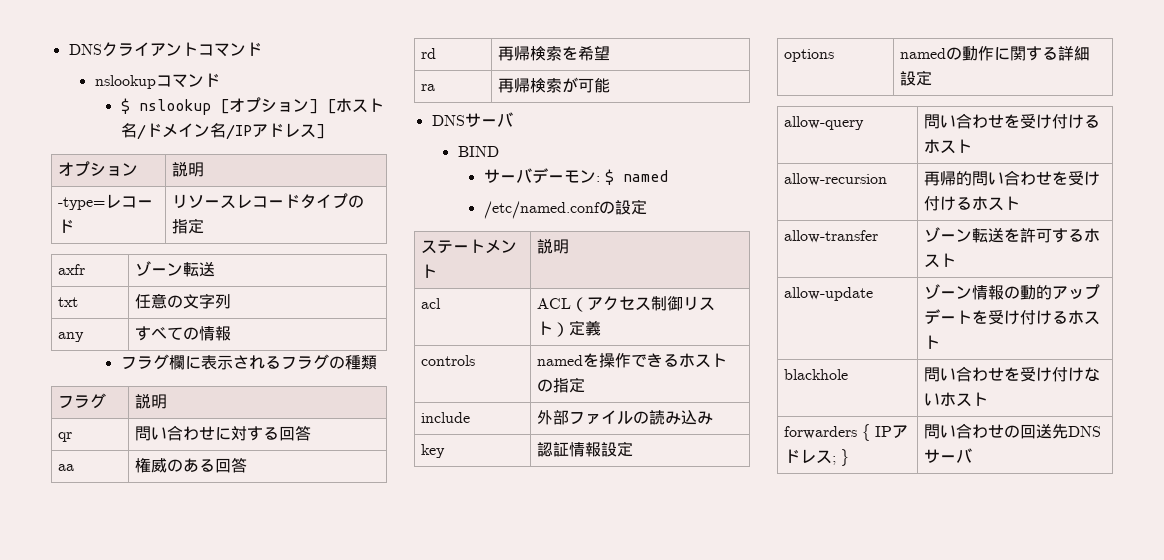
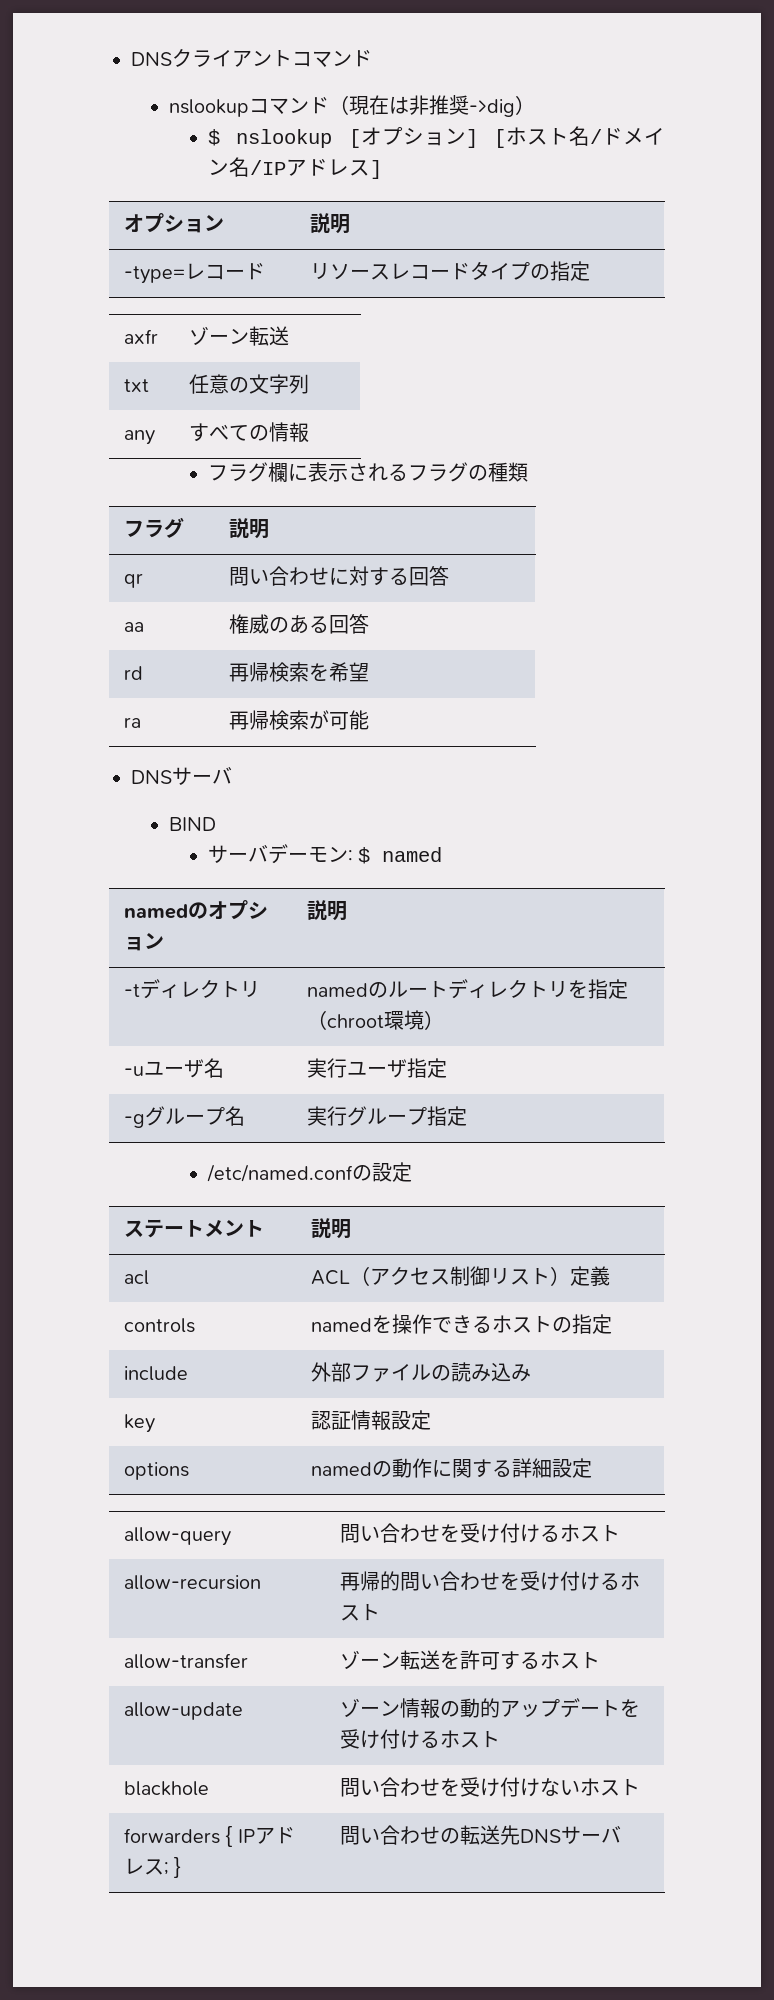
(220, 80) none -> [329,95,536,117] （現在は非推奨->dig）
(668, 176) none -> [124,900,269,920] [124,933,165,951] [307,900,348,921] [124,979,261,999] [307,979,629,999] [307,1010,445,1030] [124,1058,225,1078] [307,1058,448,1078] [124,1106,246,1128] [307,1106,468,1126] // namedのオプション | 説明 // -tディレクトリ | namedのルートディレクトリを指定（chroot環境） // -uユーザ名 | 実行ユーザ指定 // -gグループ名 | 実行グループ指定
[1020,424,1037,439] 回 -> [460,1825,481,1845] 転

